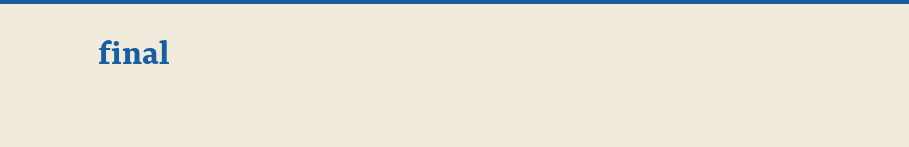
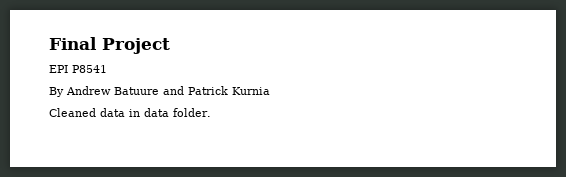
[98,40,170,64] final -> [49,37,170,54] [49,65,107,73] [49,86,270,97] [49,108,211,117] Final Project // EPI P8541 // By Andrew Batuure and Patrick Kurnia // Cleaned data in data folder.

